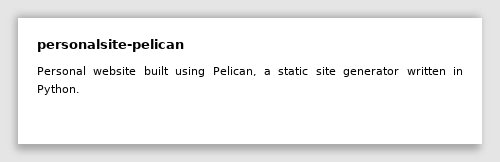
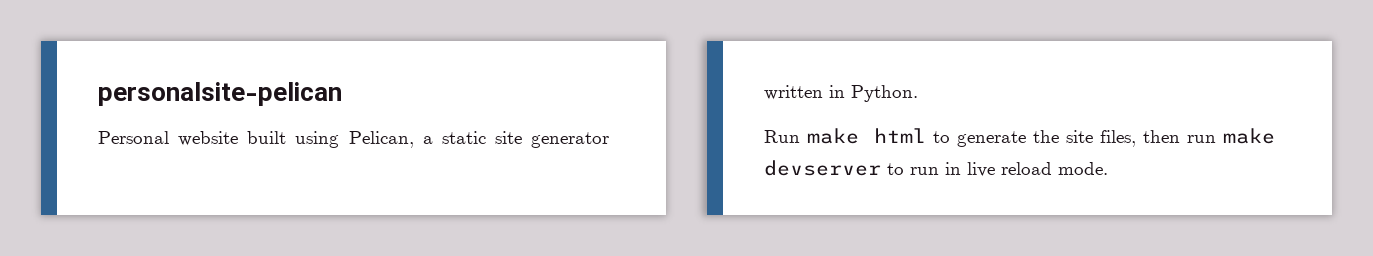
(80, 89) none -> [764,128,1275,147] [764,160,1108,177] // Run make html to generate the site files, then run make devserver to run in live reload mode.

